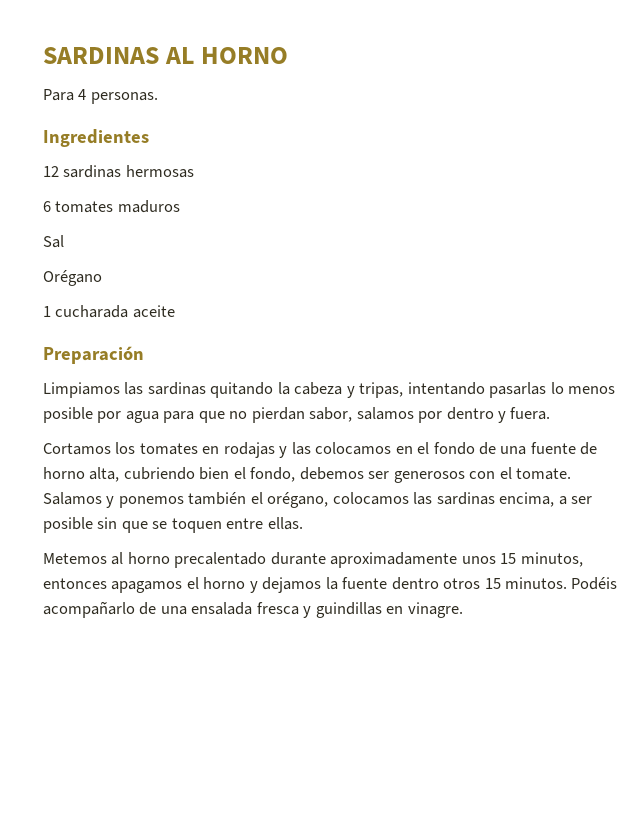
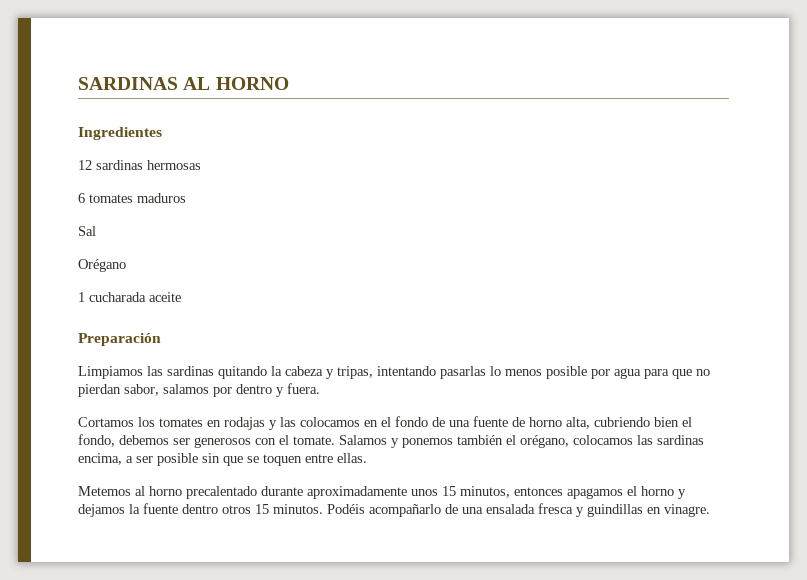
[43,89,158,104] // Para 4 personas. -> (289, 83) none

